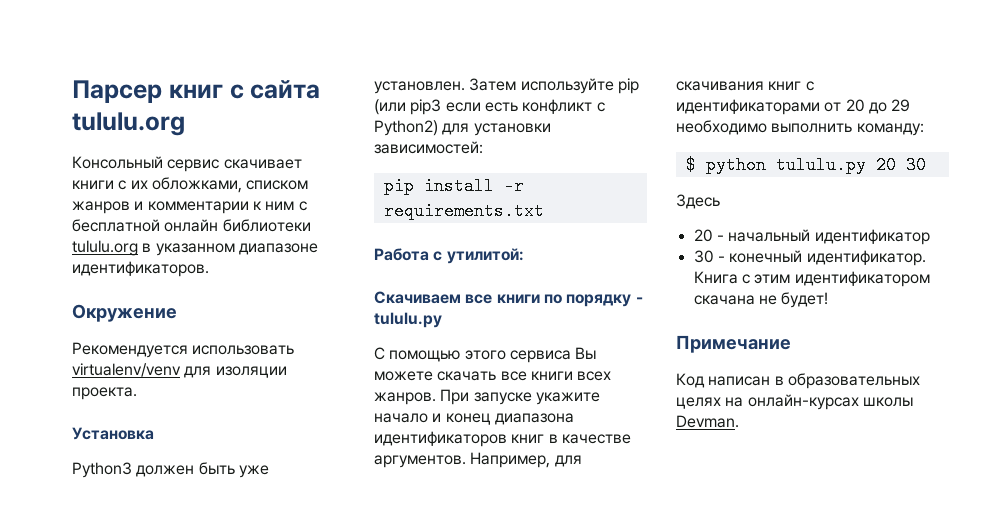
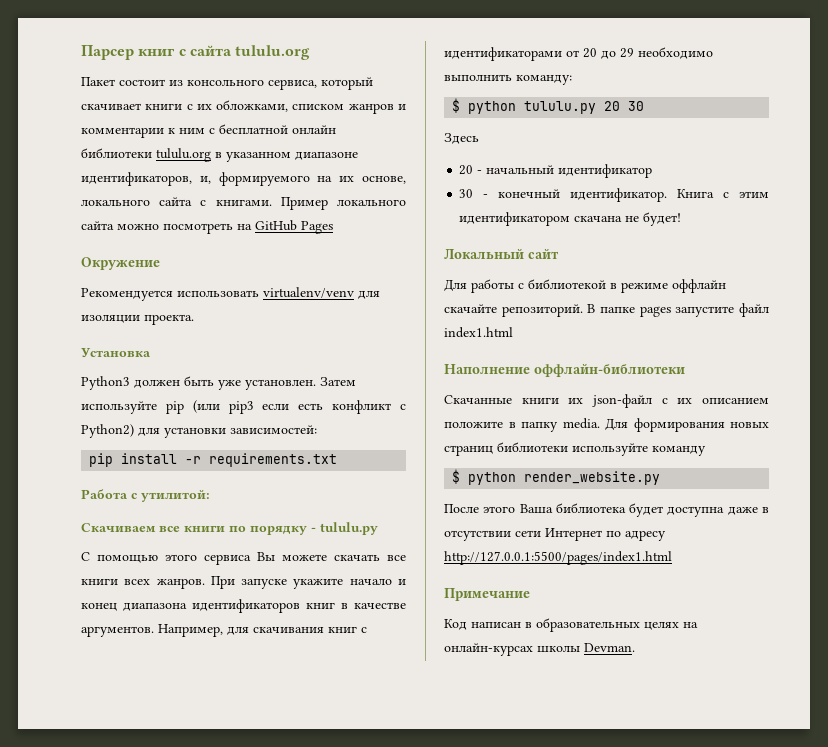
[72,156,220,172] Консольный сервис -> [81,77,373,90] Пакет состоит из консольного сервиса, который
[72,261,209,277] идентификаторов. -> [81,172,407,186] [81,197,406,210] [81,220,333,234] идентификаторов, и, формируемого на их основе, локального сайта с книгами. Пример локального сайта можно посмотреть на GitHub Pages
(829, 300) none -> [444,248,559,259] [444,279,726,293] [444,303,769,317] [444,327,513,338] [444,363,685,377] [444,394,769,408] [444,418,769,432] [444,442,706,456] [452,469,661,485] [444,503,769,517] [444,528,666,541] [444,551,672,565] // Локальный сайт // Для работы с библиотекой в режиме оффлайн скачайте репозиторий. В папке pages запустите файл index1.html // Наполнение оффлайн-библиотеки // Скачанные книги их json-файл с их описанием положите в папку media. Для формирования новых страниц библиотеки используйте команду // $ python render_website.py // После этого Ваша библиотека будет доступна даже в отсутствии сети Интернет по адресу http://127.0.0.1:5500/pages/index1.html

